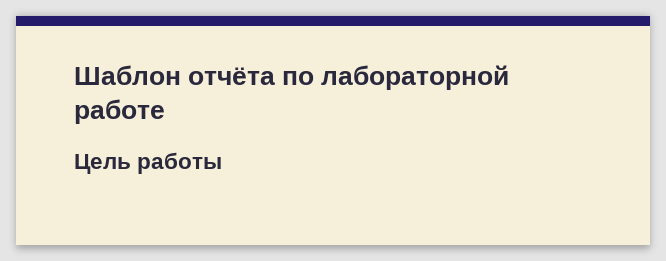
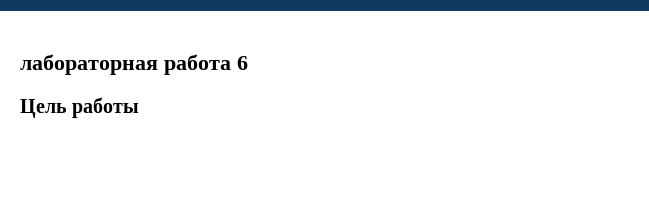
[74,65,510,90] [74,99,165,124] Шаблон отчёта по лабораторной работе -> [20,54,248,75] лабораторная работа 6

